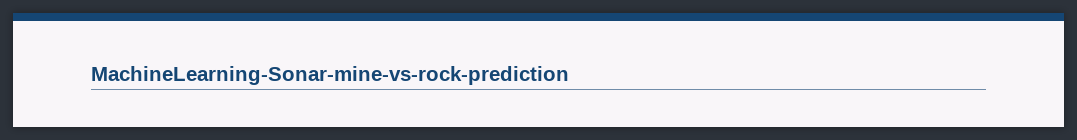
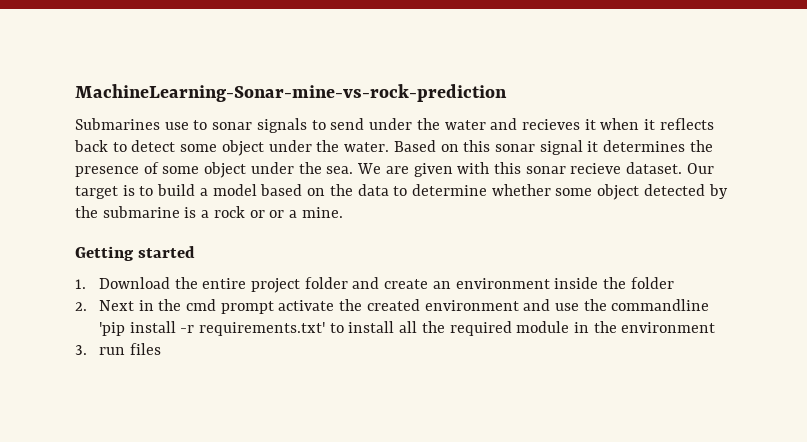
(569, 75) none -> [75,118,714,133] [74,140,713,156] [75,162,714,178] [75,184,728,200] [75,206,343,218] [75,246,195,261] [75,277,674,293] [75,299,710,314] [98,321,716,336] [75,343,161,355] // Submarines use to sonar signals to send under the water and recieves it when it reflects back to detect some object under the water. Based on this sonar signal it determines the presence of some object under the sea. We are given with this sonar recieve dataset. Our target is to build a model based on the data to determine whether some object detected by the submarine is a rock or or a mine. // Getting started // 1. Download the entire project folder and create an environment inside the folder // 2. Next in the cmd prompt activate the created environment and use the commandline 'pip install -r requirements.txt' to install all the required module in the environment // 3. run files

